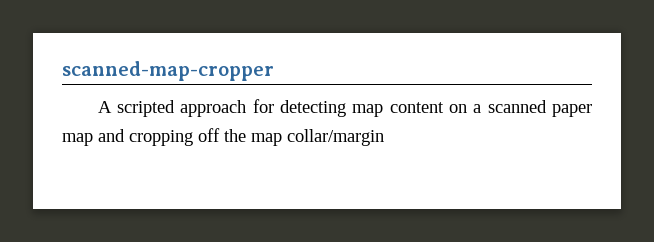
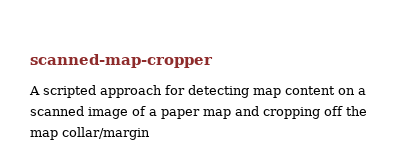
(547, 106) none -> [88,106,157,119] image of a

